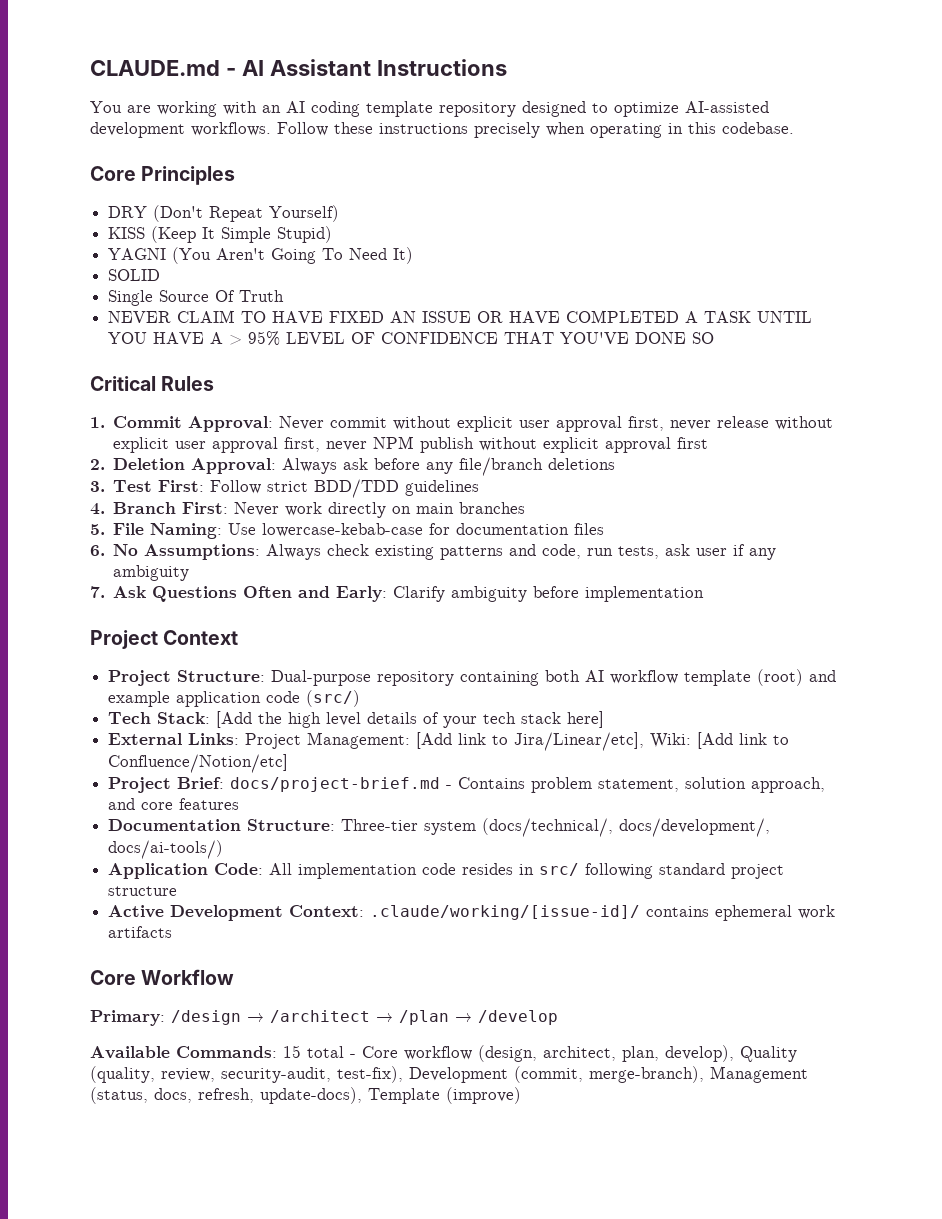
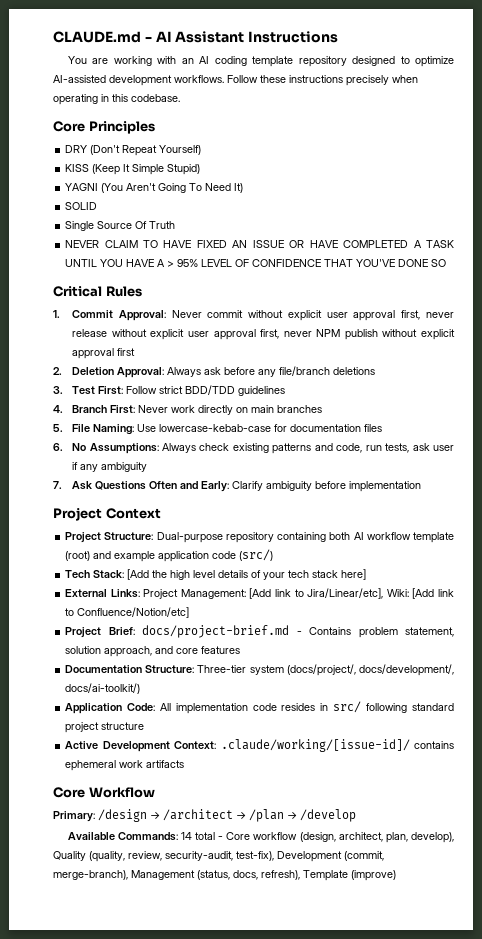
[482,818,771,837] [108,840,224,859] (docs/technical/, docs/development/, docs/ai-tools/) -> [286,664,454,676] [65,683,141,694] (docs/project/, docs/development/, docs/ai-toolkit/)
[283,1045,301,1058] 15 -> [180,832,192,840] 14
[198,1087,362,1104] refresh, update-docs), -> [261,870,300,880] refresh),

